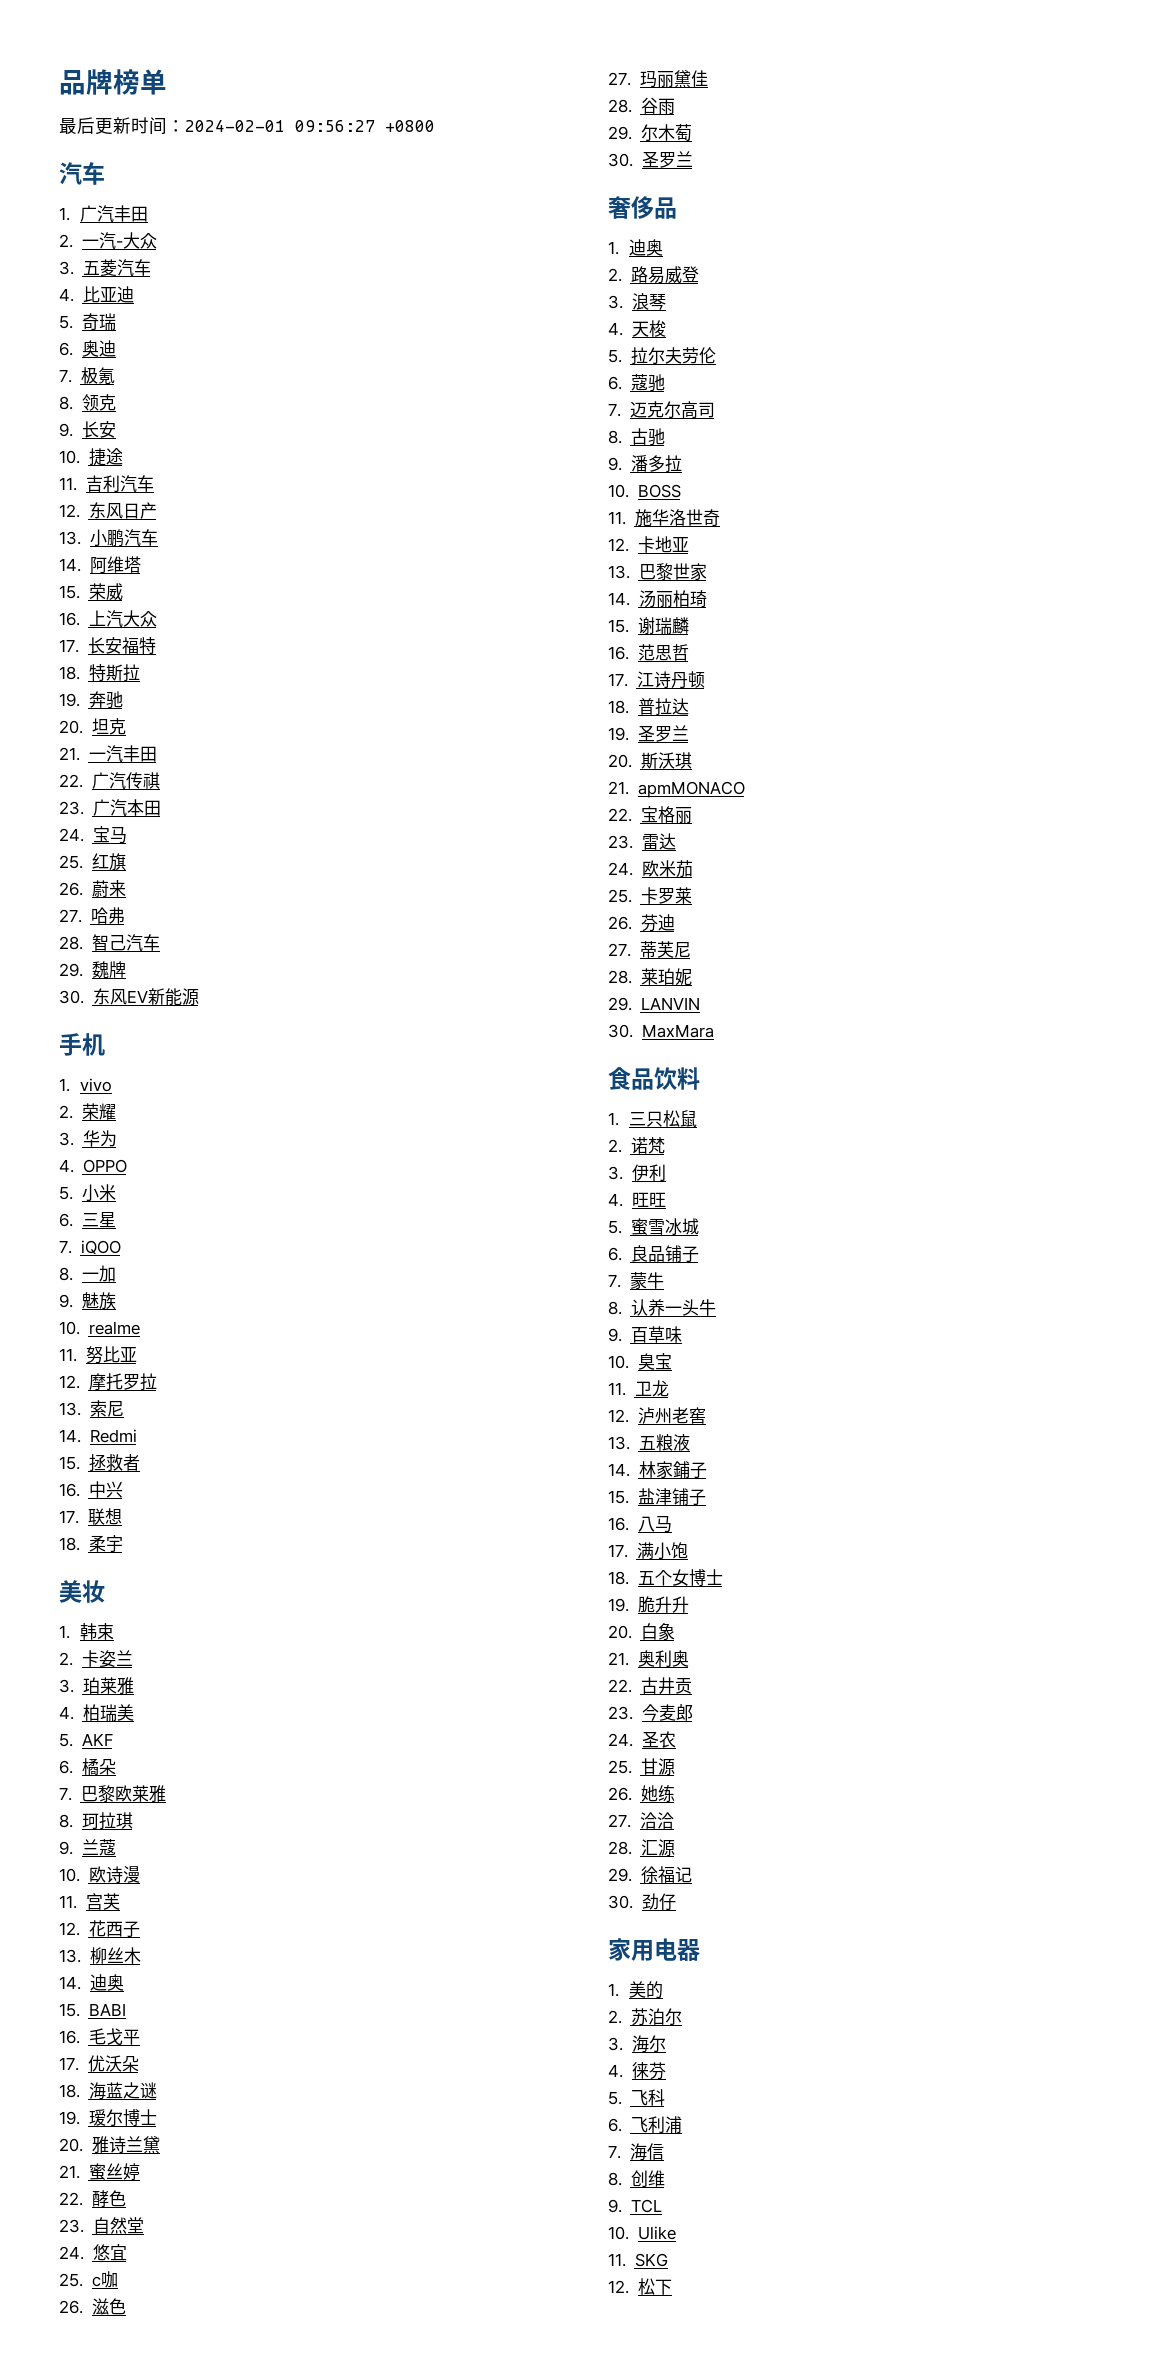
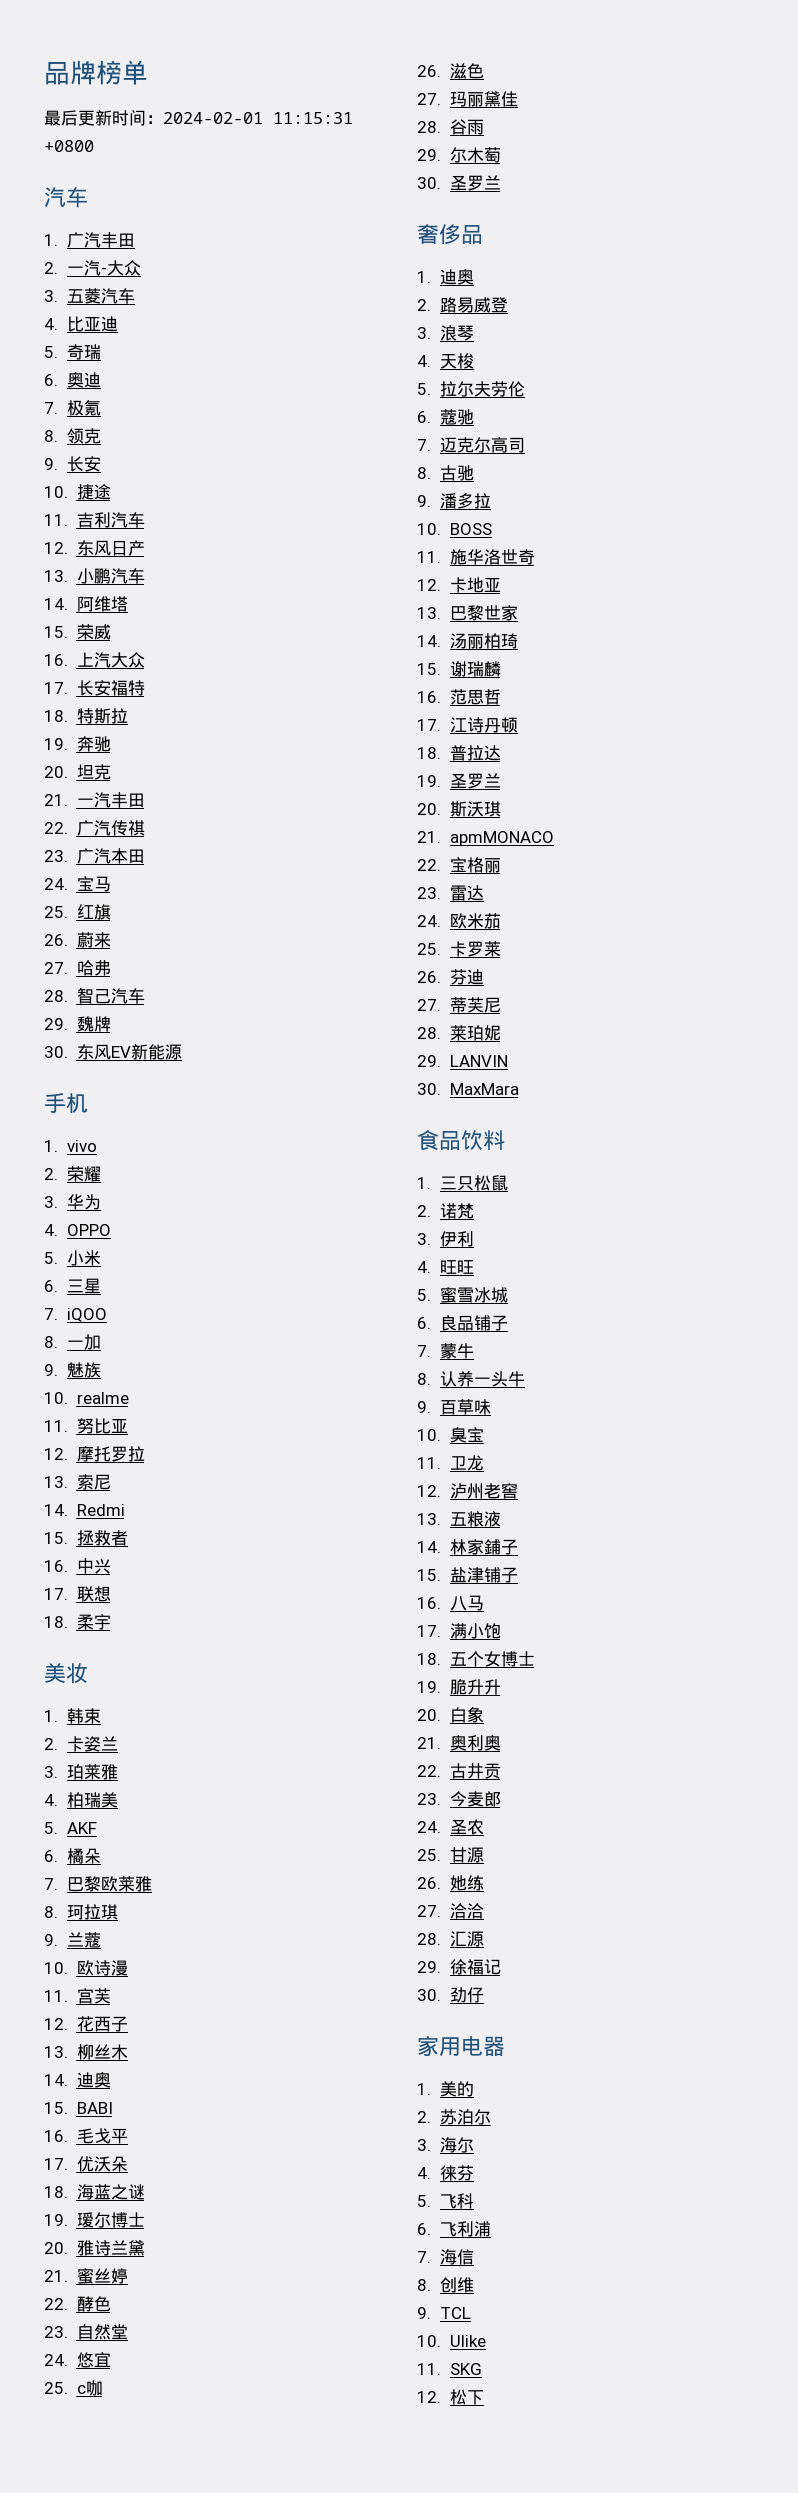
[295,120,375,132] 09:56:27 -> [273,112,353,124] 11:15:31

